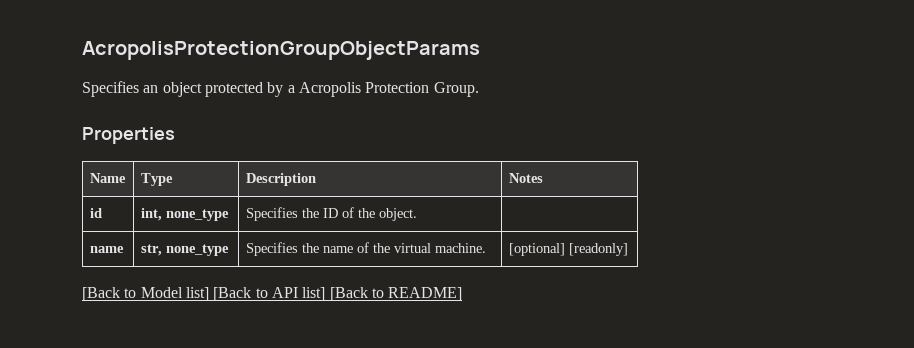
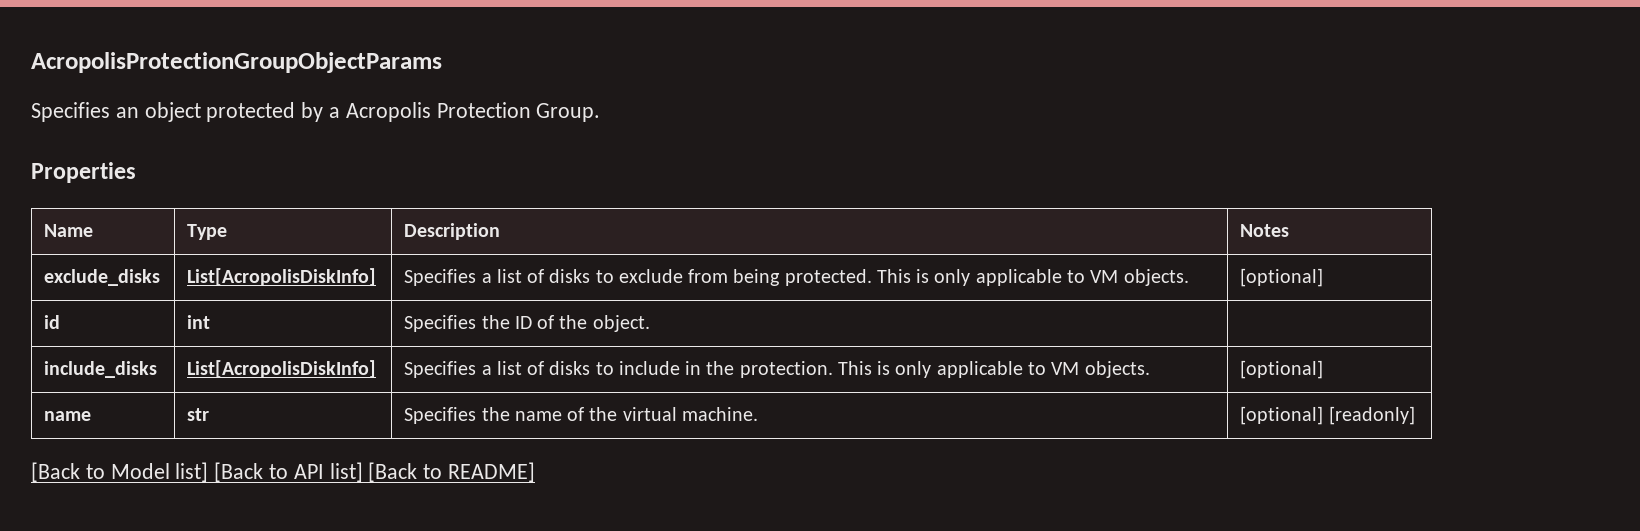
(543, 178) none -> [44,269,161,286] [187,268,377,286] [404,269,1189,286] [1240,268,1324,287] // exclude_disks | List[AcropolisDiskInfo] | Specifies a list of disks to exclude from being protected. This is only applicable to VM objects. | [optional]
[140,208,229,221] int, none_type -> [187,315,211,329] int
(417, 214) none -> [44,361,158,378] [187,360,377,378] [404,361,1150,378] [1240,360,1324,379] // include_disks | List[AcropolisDiskInfo] | Specifies a list of disks to include in the protection. This is only applicable to VM objects. | [optional]
[140,244,229,256] str, none_type -> [187,408,210,421] str

